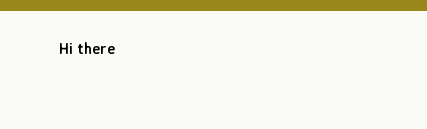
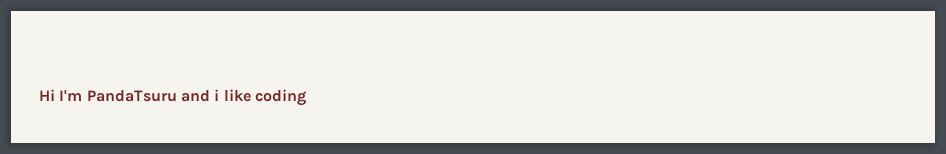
[77,42,116,54] there -> [59,89,306,106] I'm PandaTsuru and i like coding

